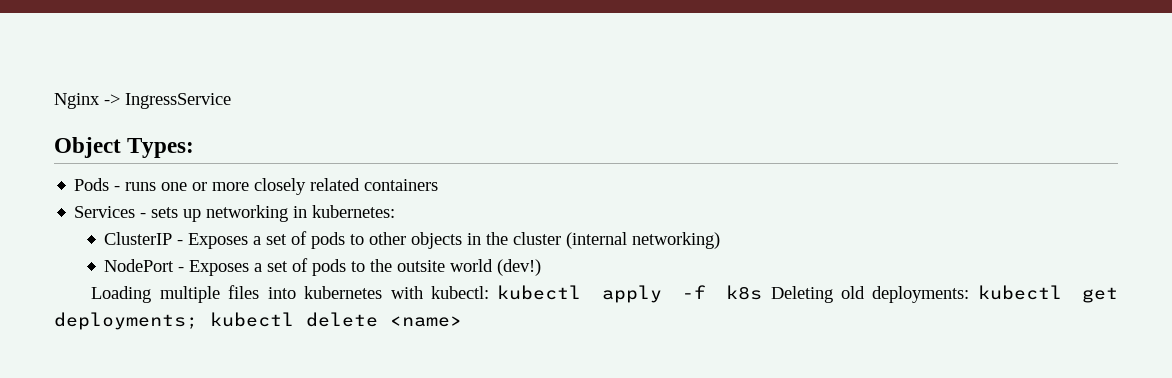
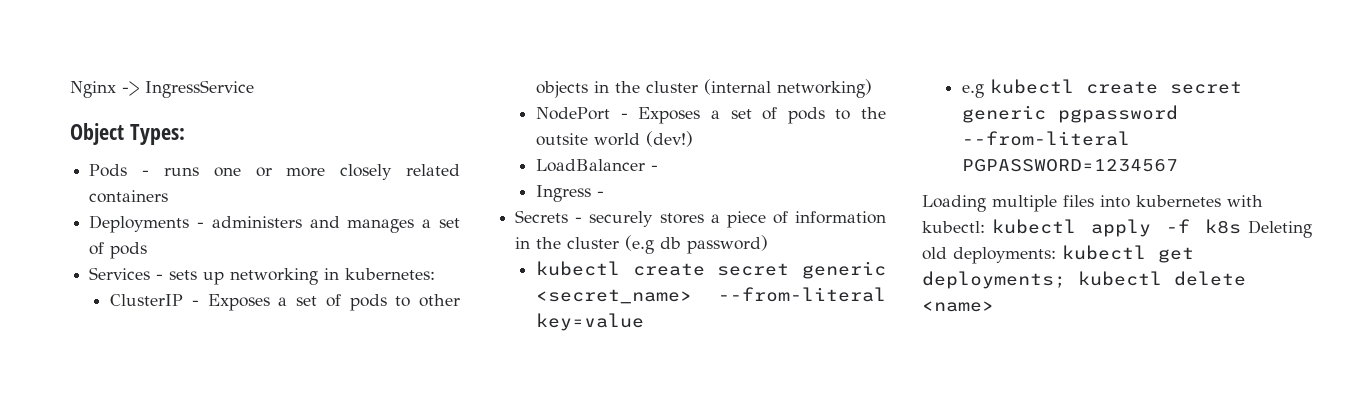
(439, 185) none -> [89,215,461,233] [89,242,148,259] // Deployments - administers and manages a set of pods
(542, 267) none -> [536,159,659,172] [536,185,605,202] [515,210,886,228] [515,235,769,254] [536,261,886,279] [536,287,886,304] [536,313,645,331] [962,79,1243,98] [962,105,1179,123] [962,131,1131,146] [962,159,1179,172] // LoadBalancer - // Ingress - // Secrets - securely stores a piece of information in the cluster (e.g db password) // kubectl create secret generic <secret_name> --from-literal key=value // e.g kubectl create secret generic pgpassword --from-literal PGPASSWORD=1234567

